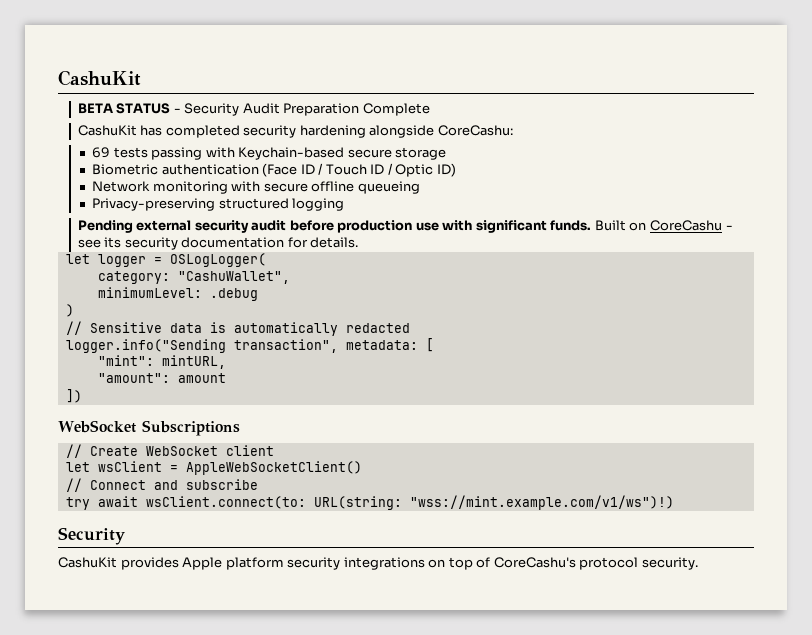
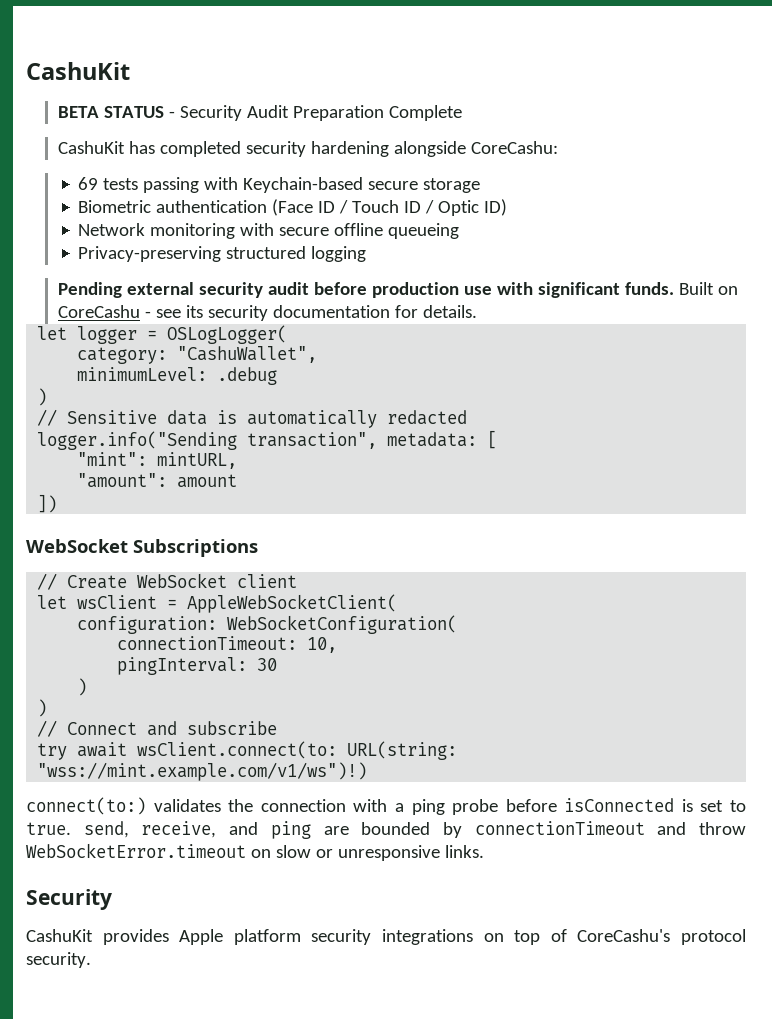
[185,461,362,475] AppleWebSocketClient() -> [187,594,398,613] [77,615,458,634] [117,636,338,653] [117,657,278,675] [77,678,88,696] [37,699,48,717] AppleWebSocketClient( // configuration: WebSocketConfiguration( // connectionTimeout: 10, // pingInterval: 30 // ) // )
(674, 502) none -> [26,797,746,815] [26,821,746,839] [26,843,484,861] // connect(to:) validates the connection with a ping probe before isConnected is set to true. send, receive, and ping are bounded by connectionTimeout and throw WebSocketError.timeout on slow or unresponsive links.

